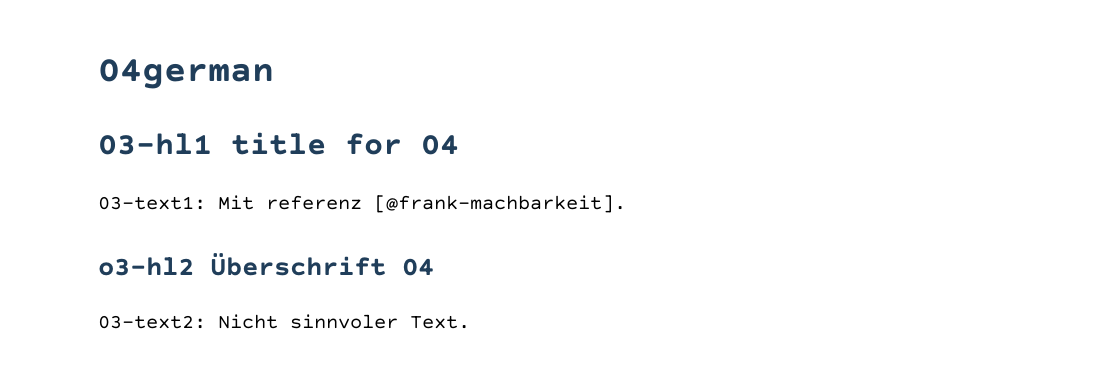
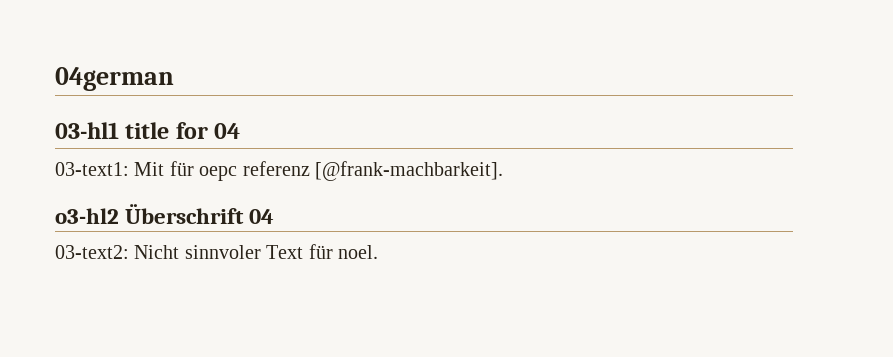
(254, 202) none -> [169,161,238,181] für oepc
[410,315,470,329] Text. -> [266,244,378,259] Text für noel.

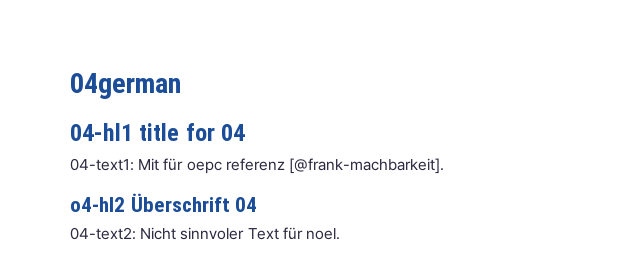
[55,122,119,139] 03-hl1 -> [70,123,133,141] 04-hl1
[55,162,129,176] 03-text1: -> [70,158,134,171] 04-text1:
[55,208,119,224] o3-hl2 -> [70,197,125,212] o4-hl2
[55,245,129,259] 03-text2: -> [70,227,136,240] 04-text2:

